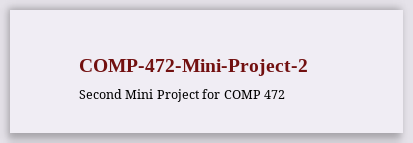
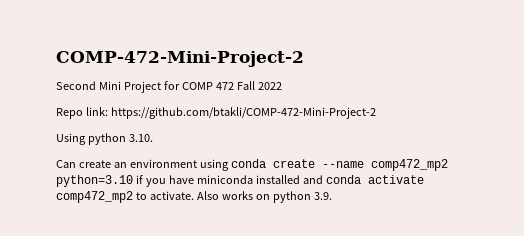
(285, 94) none -> [236,81,282,90] [56,107,376,119] [56,133,153,145] [56,159,448,171] [56,175,424,187] [56,191,332,203] Fall 2022 // Repo link: https://github.com/btakli/COMP-472-Mini-Project-2 // Using python 3.10. // Can create an environment using conda create --name comp472_mp2 python=3.10 if you have miniconda installed and conda activate comp472_mp2 to activate. Also works on python 3.9.

